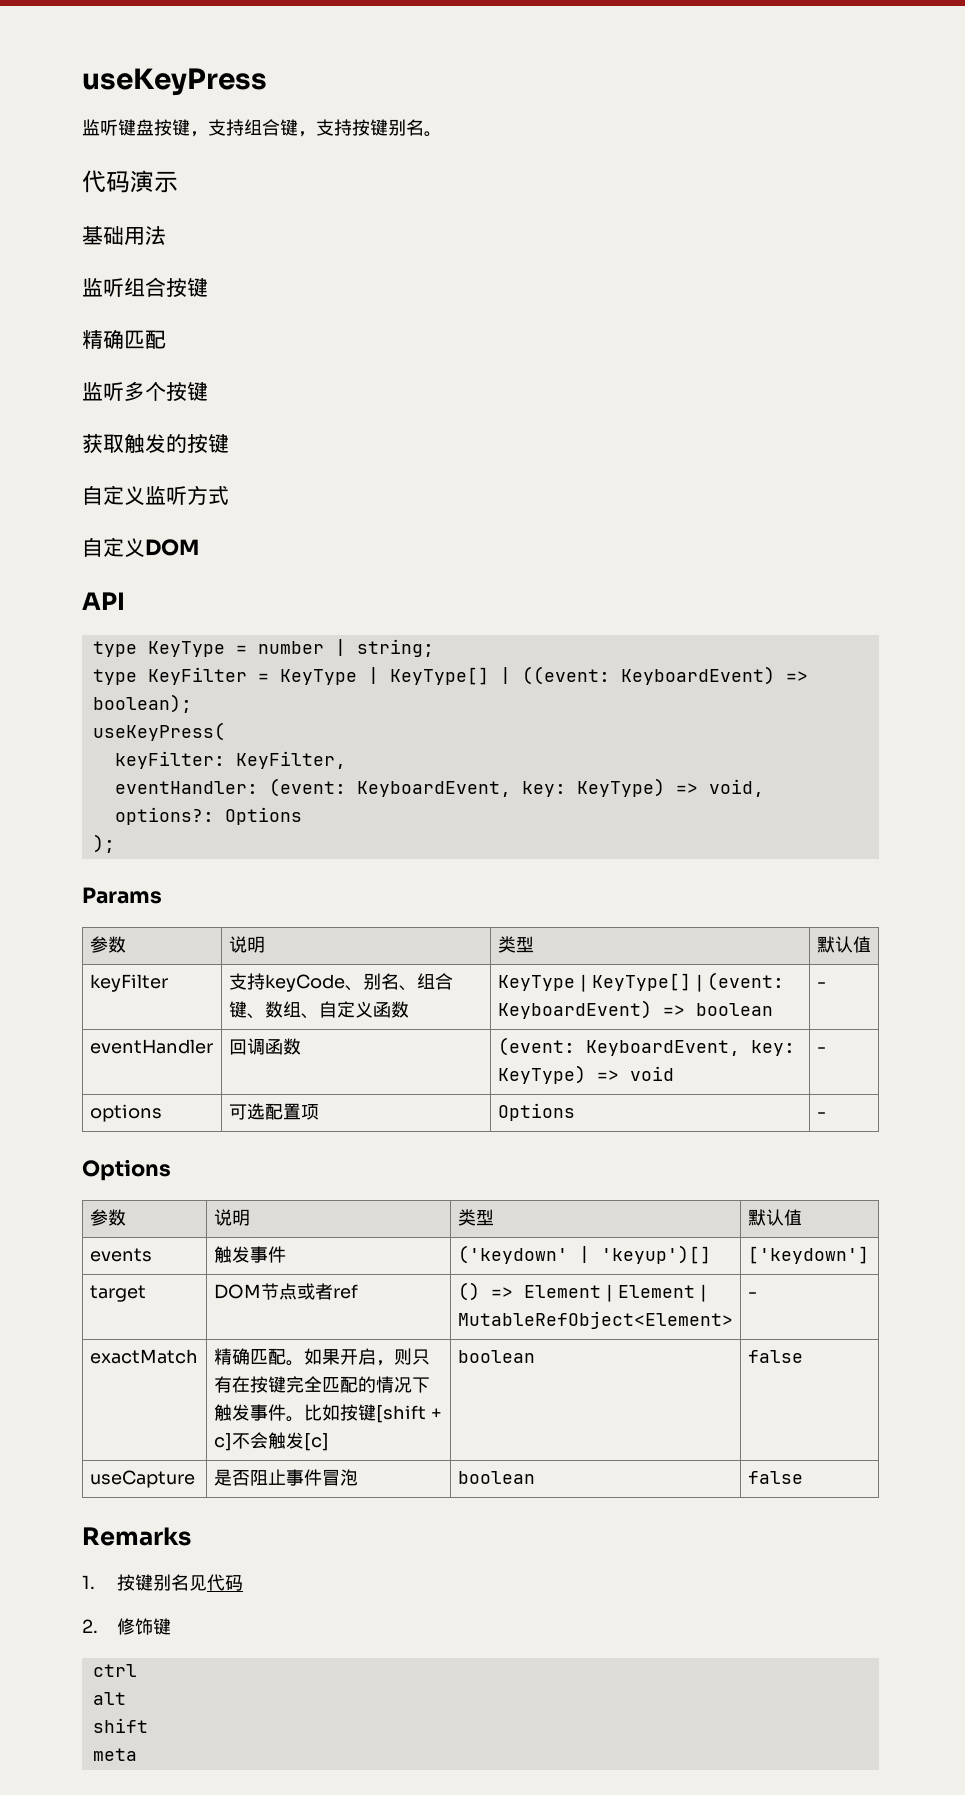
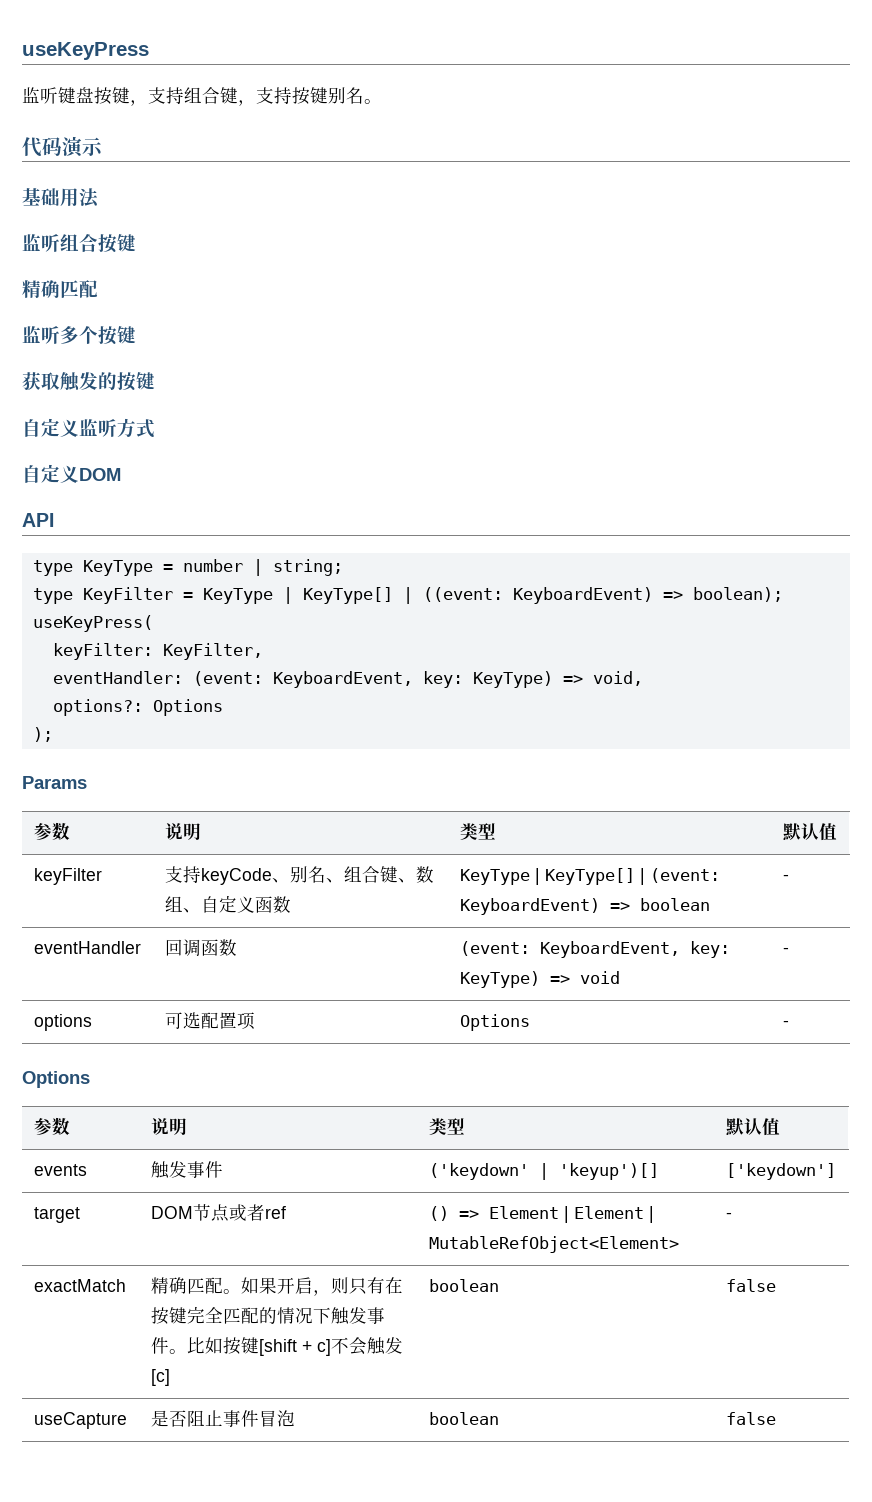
[82,1527,191,1546] [82,1574,243,1591] [82,1618,171,1635] [92,1664,137,1677] [92,1692,126,1705] [92,1718,148,1733] [92,1748,137,1761] // Remarks // 1.按键别名见代码 // 2.修饰键 // ctrl // alt // shift // meta -> (776, 1418) none

